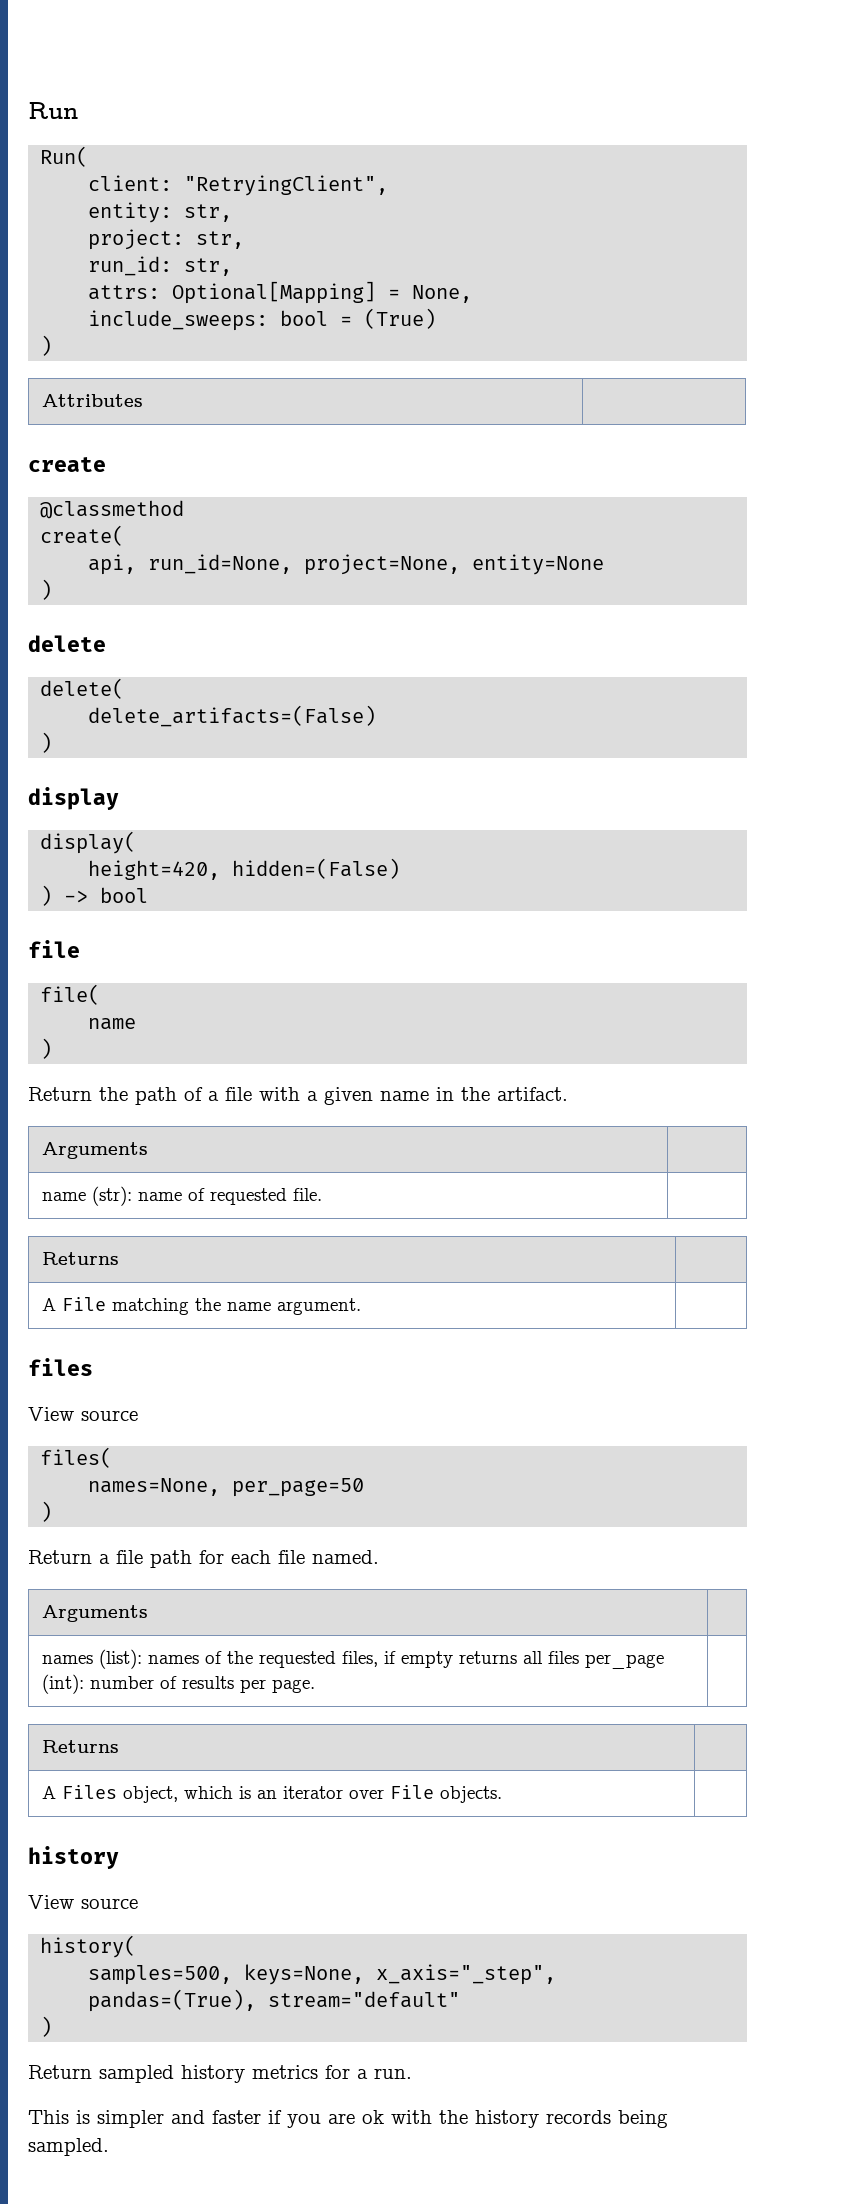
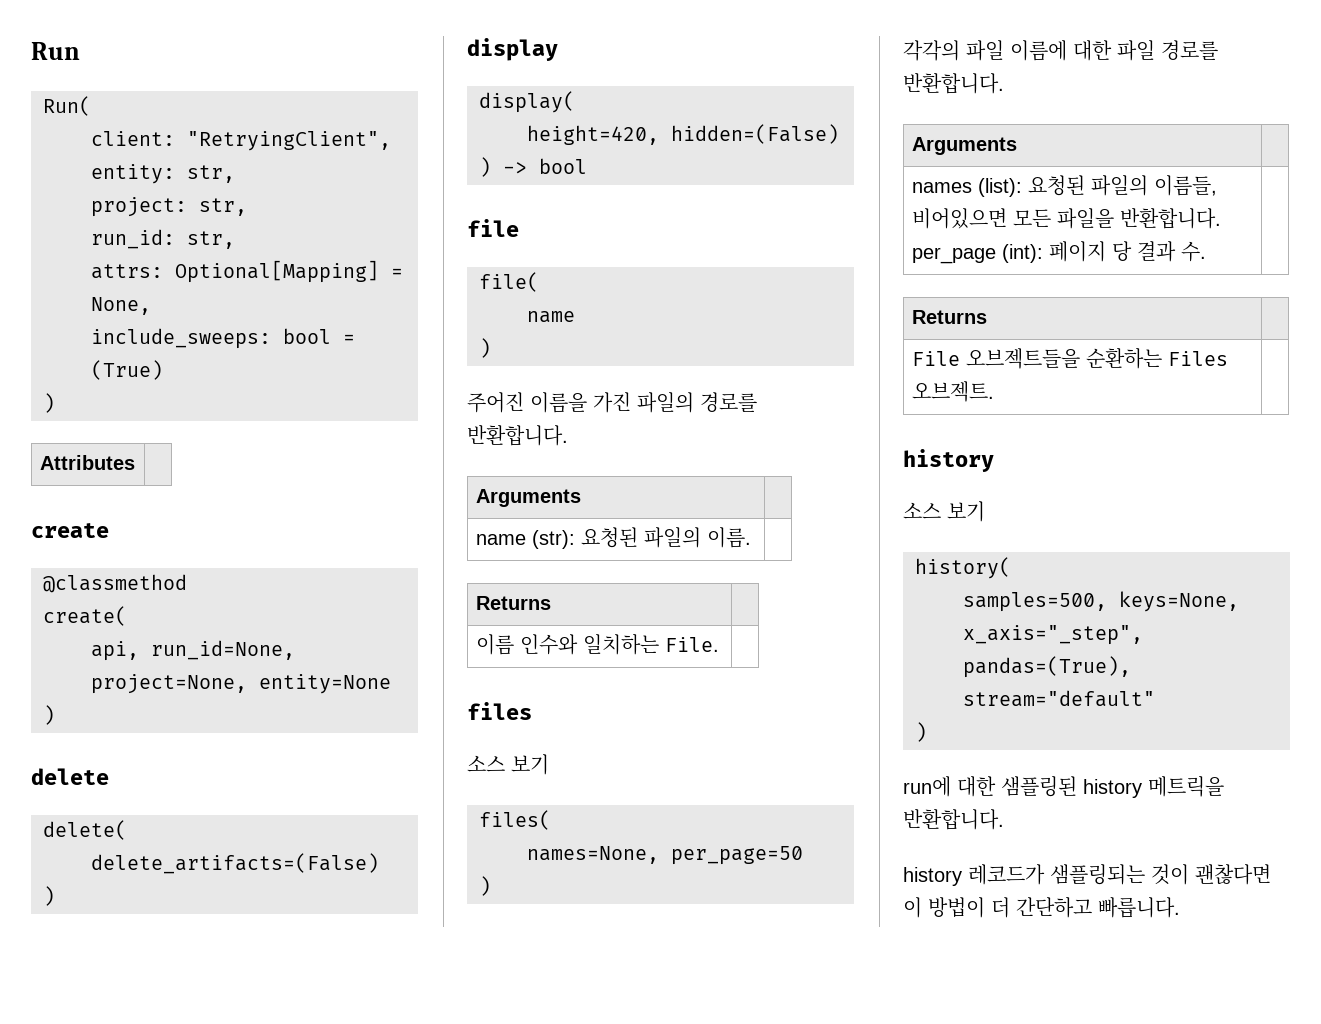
[28,1087,568,1105] [42,1142,149,1159] [42,1186,323,1206] [42,1252,120,1265] [42,1297,362,1315] Return the path of a file with a given name in the artifact. // Arguments | // name (str): name of requested file. | // Returns | // A File matching the name argument. -> [467,392,757,413] [467,425,568,446] [475,489,581,507] [475,527,751,549] [475,596,551,610] [475,634,719,655] 주어진 이름을 가진 파일의 경로를 반환합니다. // Arguments | // name (str): 요청된 파일의 이름. | // Returns | // 이름 인수와 일치하는 File.
[28,1407,138,1421] View source -> [467,754,549,775] 소스 보기
[28,1550,379,1568] [42,1605,149,1622] [42,1649,665,1669] [42,1674,316,1694] [42,1740,120,1753] [42,1785,503,1803] Return a file path for each file named. // Arguments | // names (list): names of the requested files, if empty returns all files per_page (int): number of results per page. | // Returns | // A Files object, which is an iterator over File objects. -> [903,40,1218,61] [903,73,1004,94] [911,137,1017,155] [911,175,1217,197] [911,208,1221,229] [911,241,1206,264] [911,310,987,324] [911,348,1228,369] [911,381,994,402] 각각의 파일 이름에 대한 파일 경로를 반환합니다. // Arguments | // names (list): 요청된 파일의 이름들, 비어있으면 모든 파일을 반환합니다. per_page (int): 페이지 당 결과 수. | // Returns | // File 오브젝트들을 순환하는 Files 오브젝트.
[28,1895,138,1909] View source -> [903,501,985,522] 소스 보기
[28,2065,412,2083] [28,2110,668,2128] [28,2138,109,2156] Return sampled history metrics for a run. // This is simpler and faster if you are ok with the history records being sampled. -> [903,776,1224,798] [903,809,1004,830] [903,864,1271,886] [903,897,1180,918] run에 대한 샘플링된 history 메트릭을 반환합니다. // history 레코드가 샘플링되는 것이 괜찮다면 이 방법이 더 간단하고 빠릅니다.

